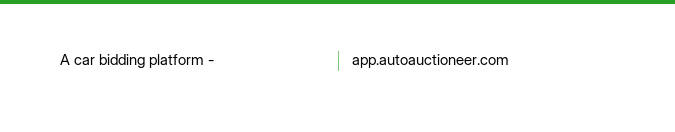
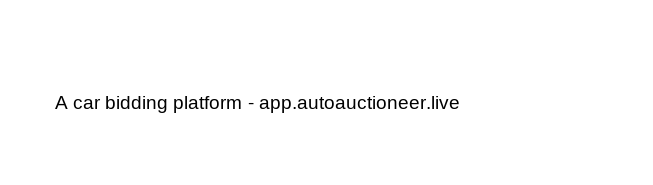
[352,54,509,68] app.autoauctioneer.com -> [258,96,460,113] app.autoauctioneer.live

